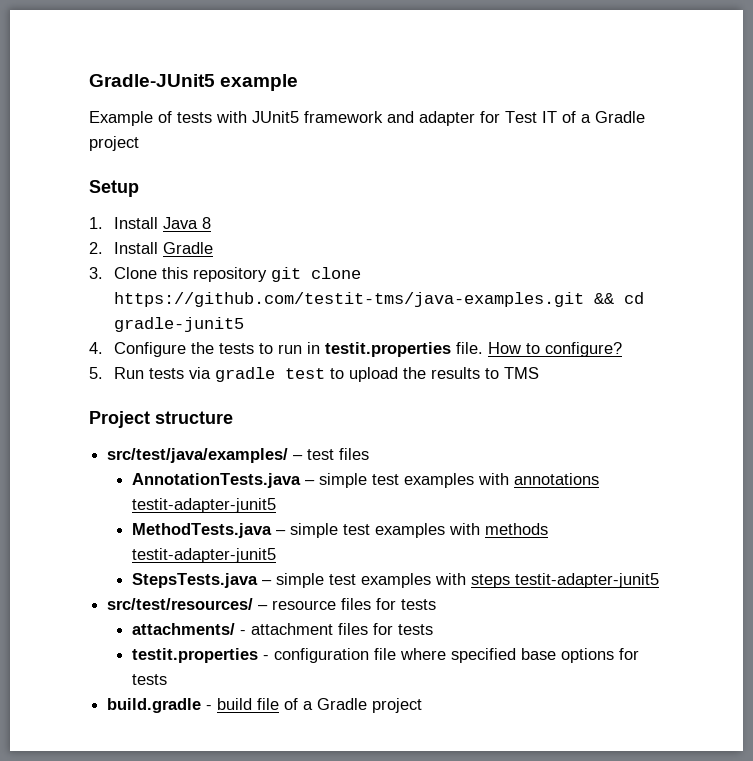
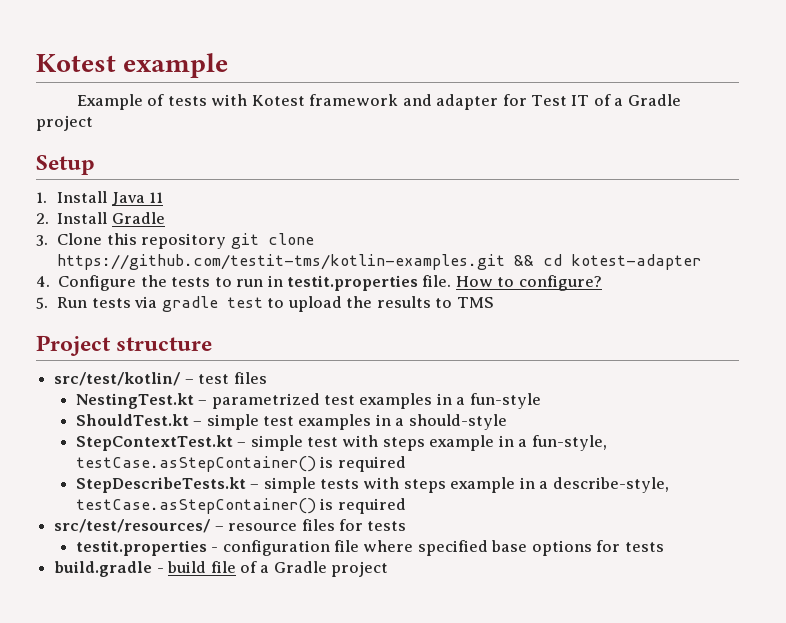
[89,74,215,87] Gradle-JUnit5 -> [36,54,116,72] Kotest
[252,111,299,123] JUnit5 -> [251,95,305,106] Kotest
[201,217,211,229] 8 -> [149,192,164,203] 11
[113,292,584,307] https://github.com/testit-tms/java-examples.git -> [57,254,506,270] https://github.com/testit-tms/kotlin-examples.git
[113,317,244,332] gradle-junit5 -> [571,254,702,270] kotest-adapter
[107,448,289,463] src/test/java/examples/ -> [54,372,181,386] src/test/kotlin/
[132,473,600,488] [132,498,277,513] [132,523,549,538] [132,548,277,563] [132,573,660,588] AnnotationTests.java – simple test examples with annotations testit-adapter-junit5 // MethodTests.java – simple test examples with methods testit-adapter-junit5 // StepsTests.java – simple test examples with steps testit-adapter-junit5 -> [75,393,541,409] [75,414,507,430] [75,435,607,451] [75,456,406,472] [75,477,669,493] [75,498,406,514] NestingTest.kt – parametrized test examples in a fun-style // ShouldTest.kt – simple test examples in a should-style // StepContextTest.kt – simple test with steps example in a fun-style, testCase.asStepContainer() is required // StepDescribeTests.kt – simple tests with steps example in a describe-style, testCase.asStepContainer() is required
[132,623,434,635] // attachments/ - attachment files for tests -> (407, 526) none

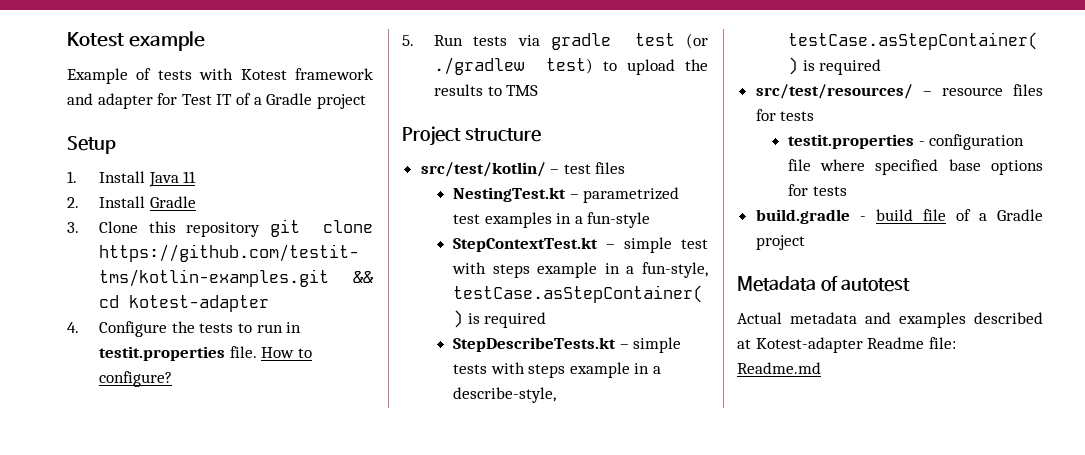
(263, 302) none -> [686,33,708,49] [434,57,594,75] (or ./gradlew test)
[75,414,507,430] // ShouldTest.kt – simple test examples in a should-style -> (651, 220) none
(389, 569) none -> [737,276,911,292] [737,312,1043,328] [737,337,956,353] [737,362,821,374] // Metadata of autotest // Actual metadata and examples described at Kotest-adapter Readme file: Readme.md

